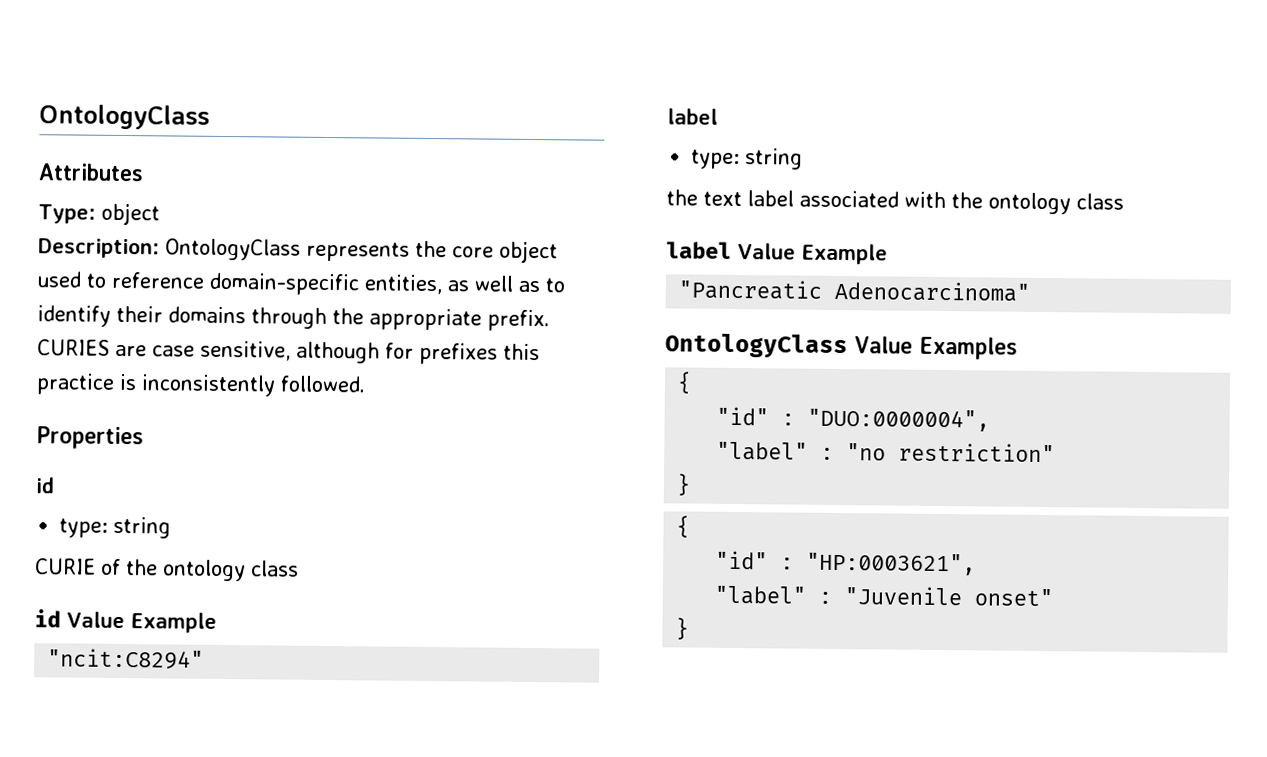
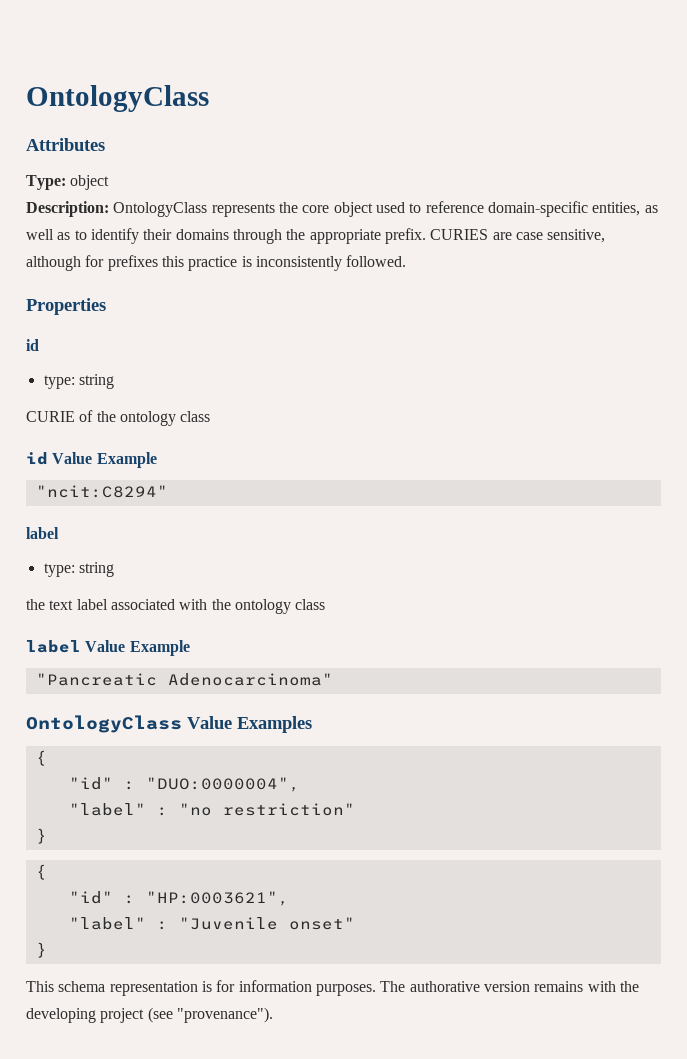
(690, 628) none -> [26,980,639,996] [26,1007,273,1023] // This schema representation is for information purposes. The authorative version remains with the developing project (see "provenance").

